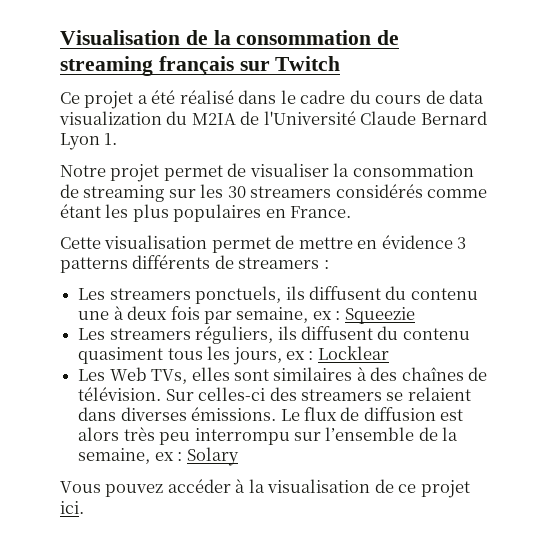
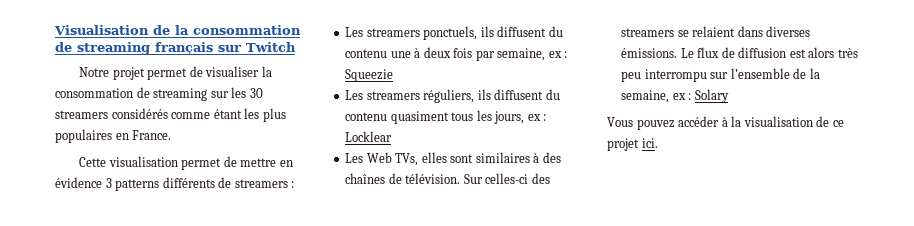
[60,90,485,109] [59,111,487,125] [60,133,118,150] // Ce projet a été réalisé dans le cadre du cours de data visualization du M2IA de l'Université Claude Bernard Lyon 1. -> (296, 47) none

